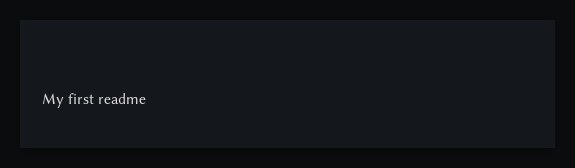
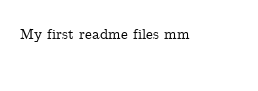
(147, 98) none -> [133,29,190,39] files mm

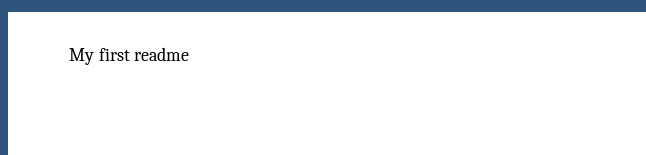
[133,29,190,39] files mm -> (190, 54) none

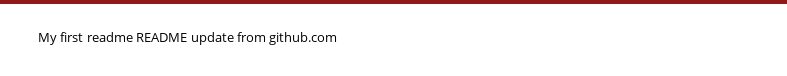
(190, 54) none -> [136,32,338,45] README update from github.com

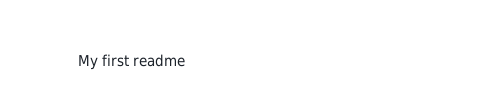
[136,32,338,45] README update from github.com -> (185, 60) none

